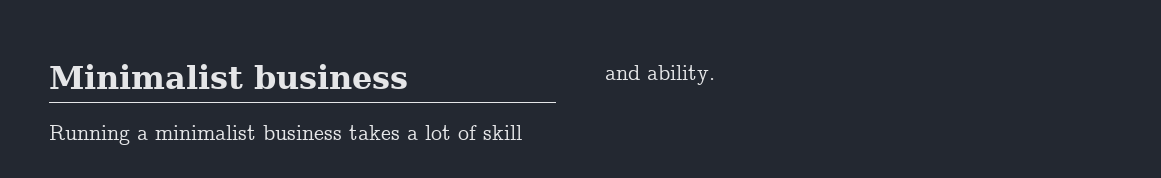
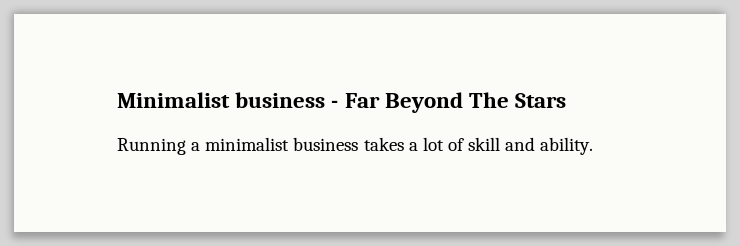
(408, 76) none -> [331,92,567,113] - Far Beyond The Stars

